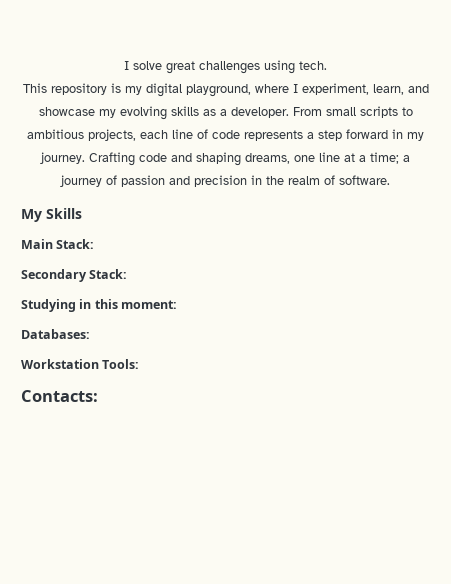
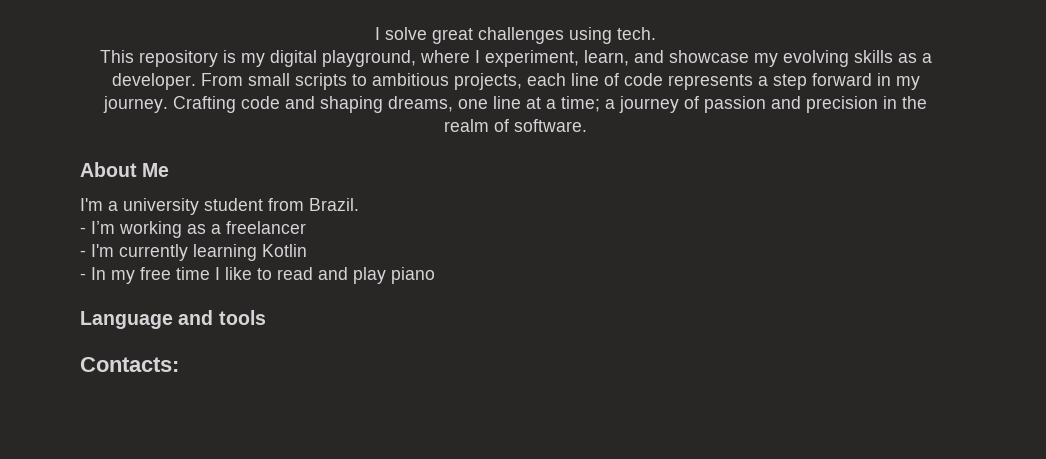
[21,208,82,222] [21,239,95,249] [21,269,128,282] [21,299,178,312] [21,329,90,339] [21,359,140,369] My Skills // Main Stack: // Secondary Stack: // Studying in this moment: // Databases: // Workstation Tools: -> [80,162,170,177] [80,198,359,215] [80,221,306,238] [80,244,307,261] [80,267,435,284] [80,310,266,329] About Me // I'm a university student from Brazil. // - I’m working as a freelancer // - I'm currently learning Kotlin // - In my free time I like to read and play piano // Language and tools

